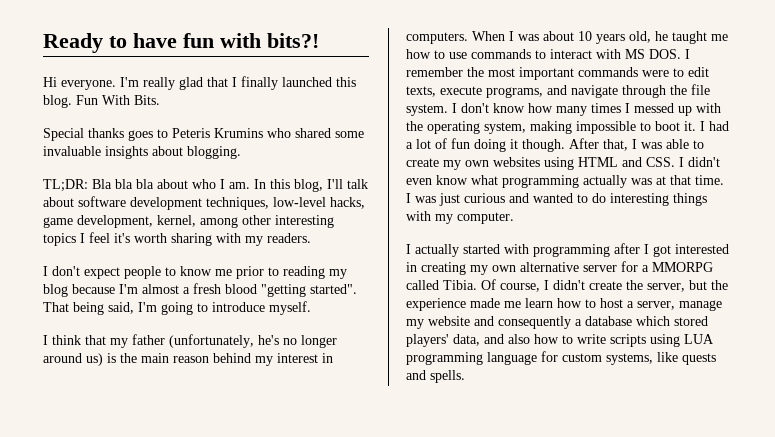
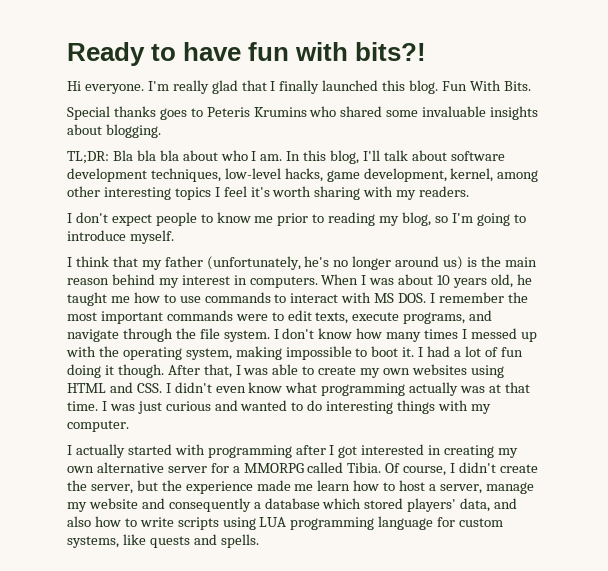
[43,283,357,297] [43,302,134,315] blog because I'm almost a fresh blood "getting started". That being said, -> [402,212,448,226] blog, so

